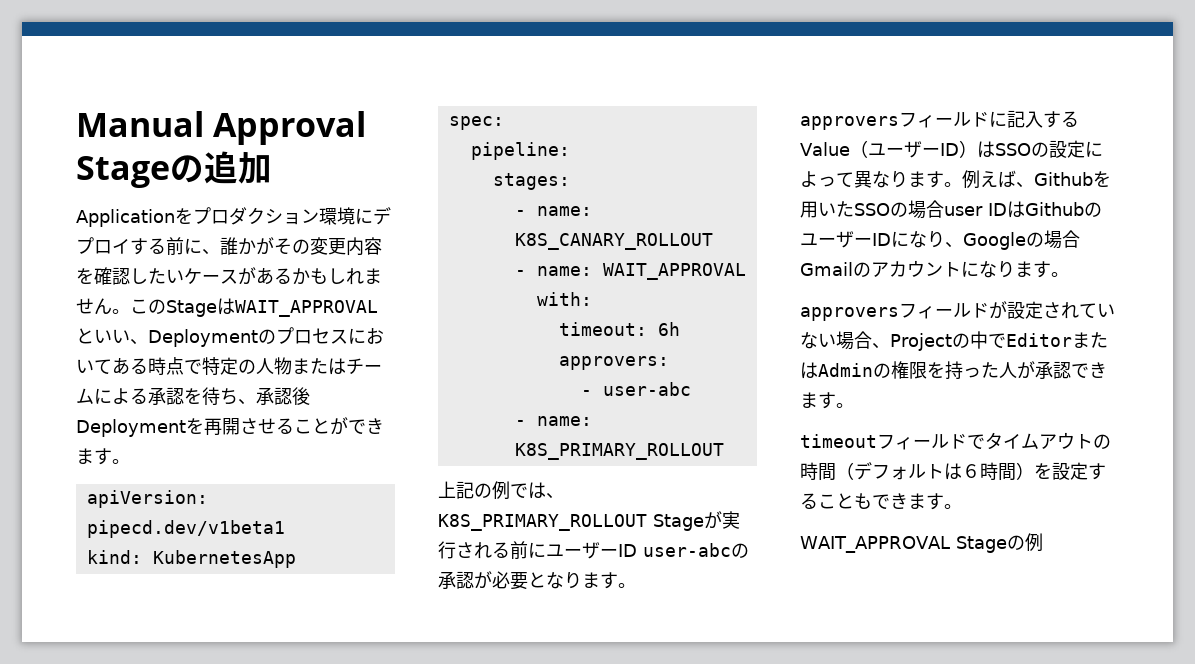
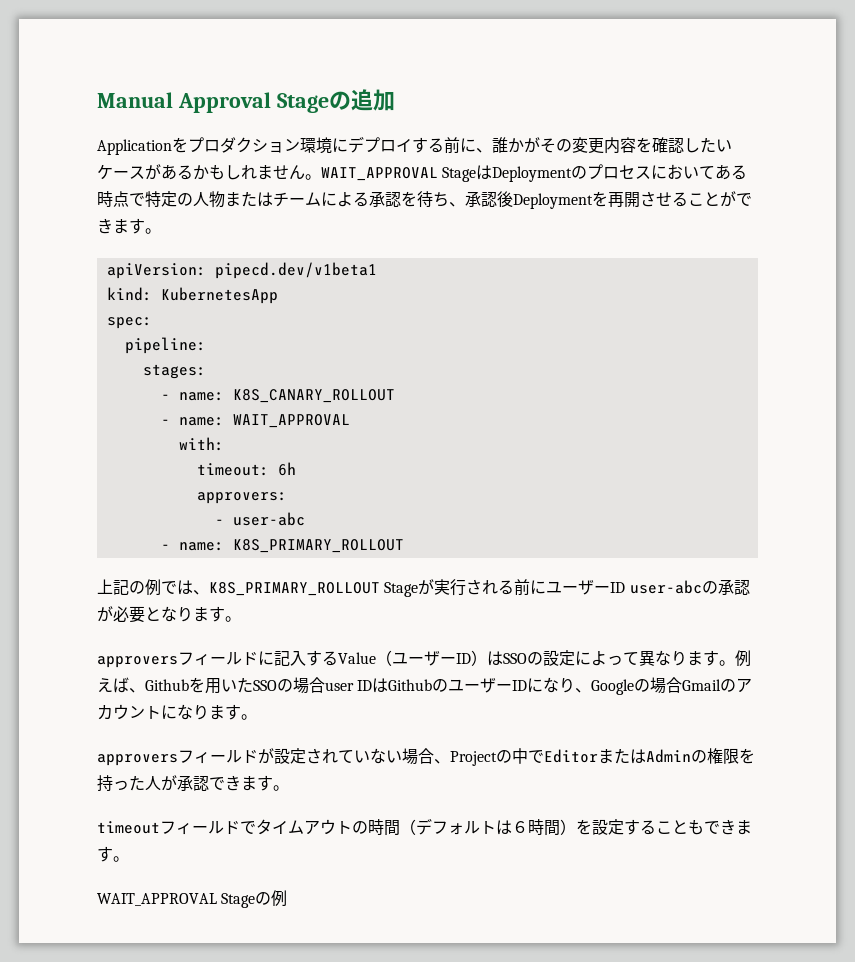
[130,298,378,317] [76,328,148,345] このStageはWAIT_APPROVALといい、 -> [321,165,493,182] WAIT_APPROVAL Stageは

